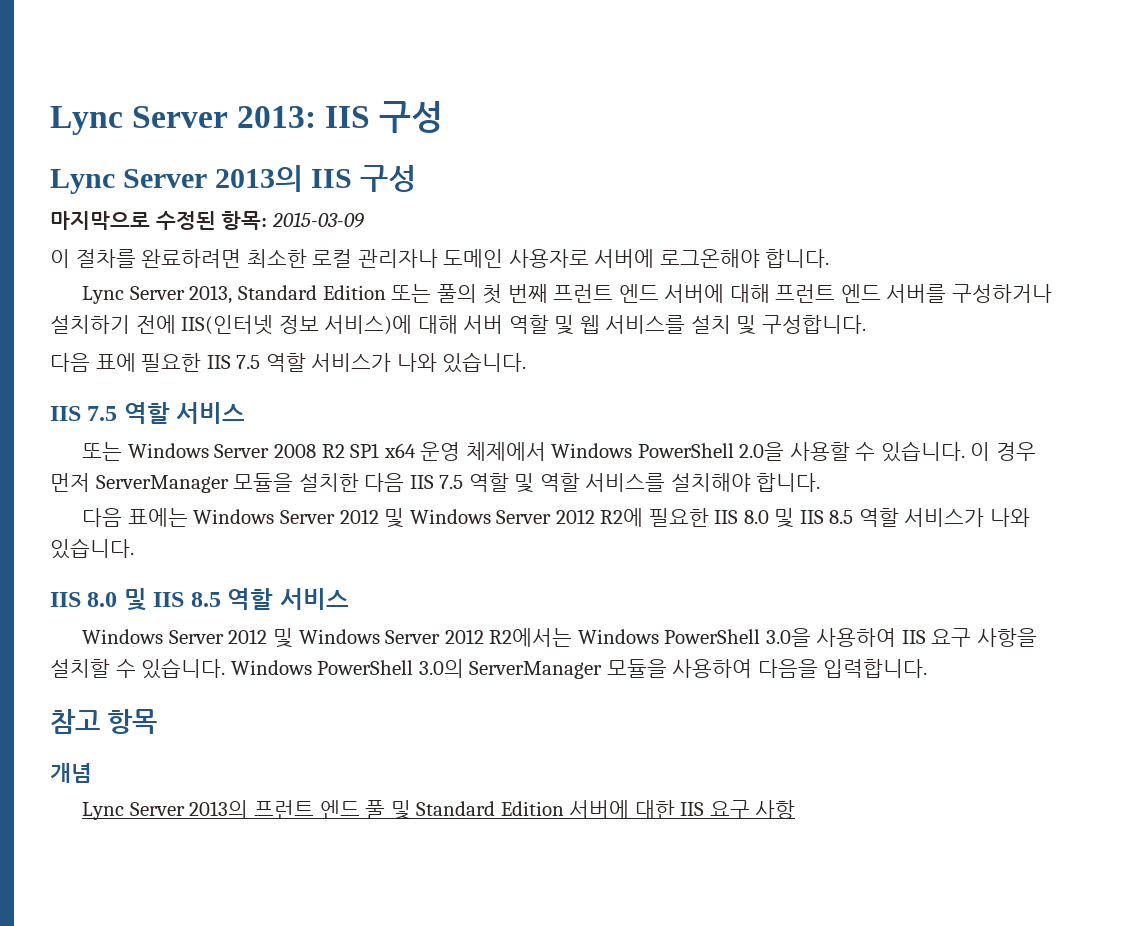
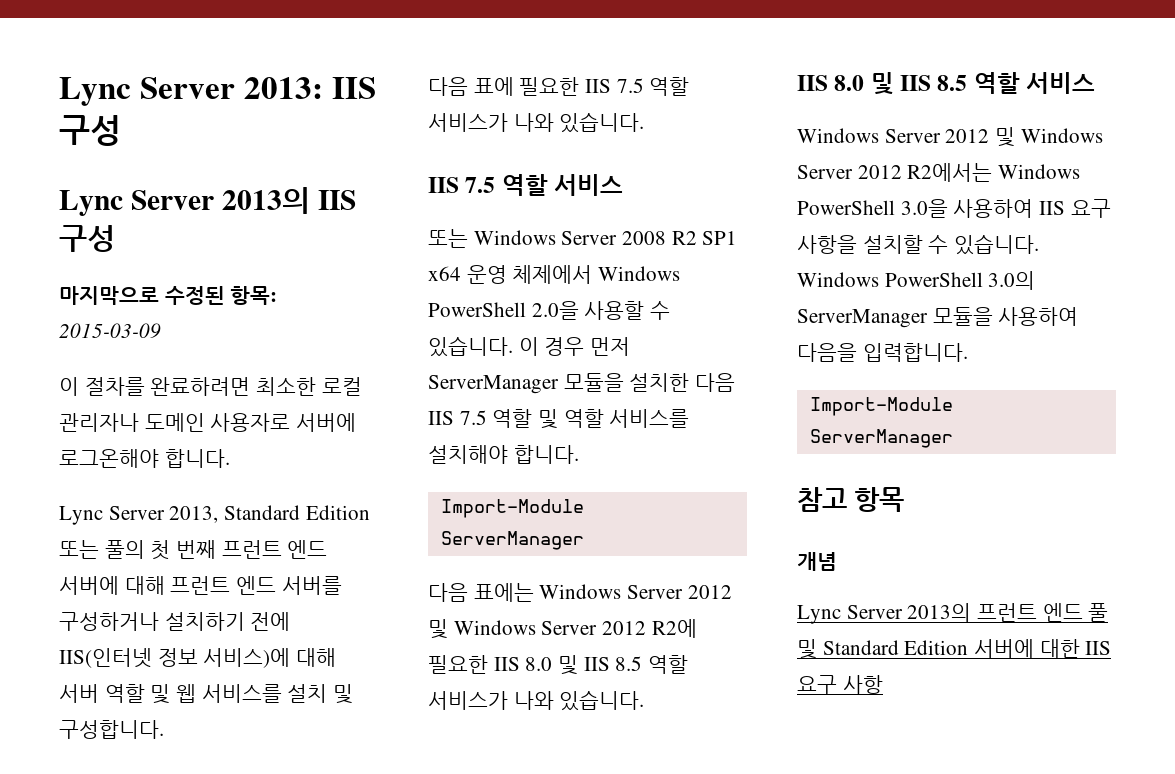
(821, 482) none -> [440,499,584,518] [440,531,584,550] // Import-Module ServerManager
(928, 668) none -> [809,397,953,416] [809,429,953,448] // Import-Module ServerManager

